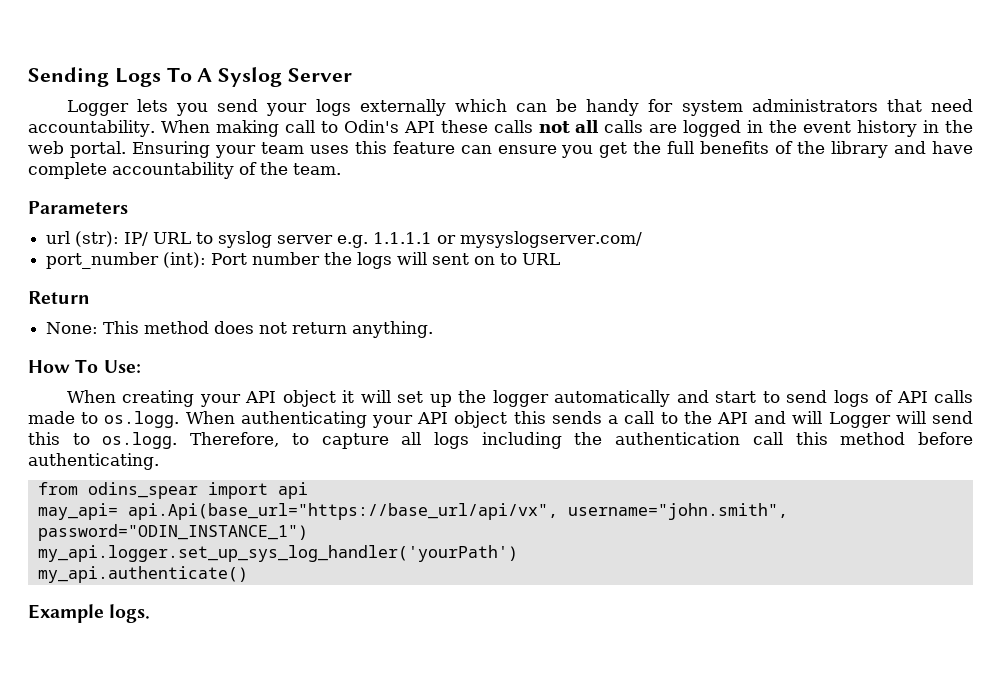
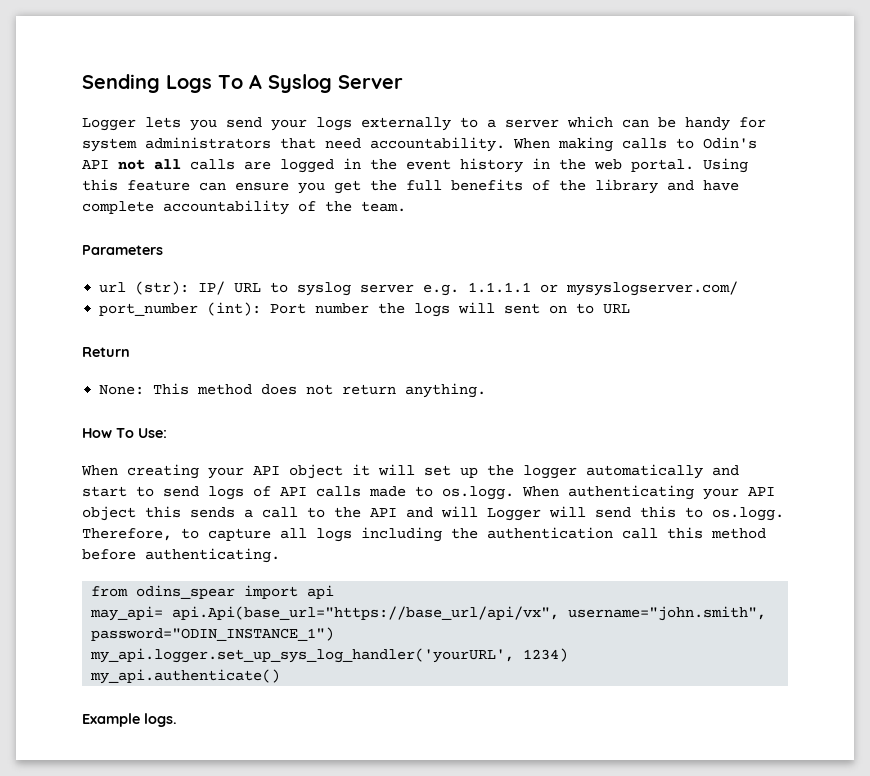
(446, 107) none -> [460,117,559,128] to a server
[284,120,315,133] call -> [622,138,667,149] calls
[440,120,533,133] these calls -> (109, 164) none
[131,141,349,158] Ensuring your team uses -> [703,158,748,173] Using
[37,545,518,562] my_api.logger.set_up_sys_log_handler('yourPath') -> [90,648,569,663] my_api.logger.set_up_sys_log_handler('yourURL', 1234)

